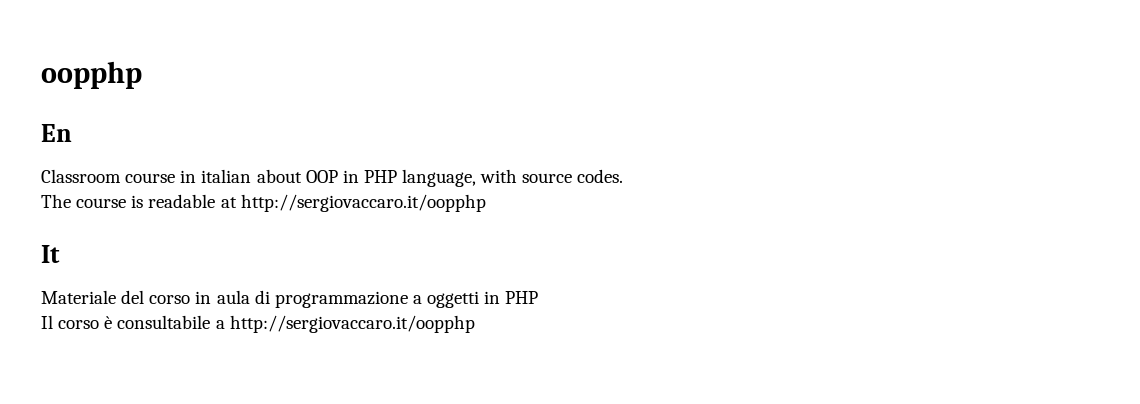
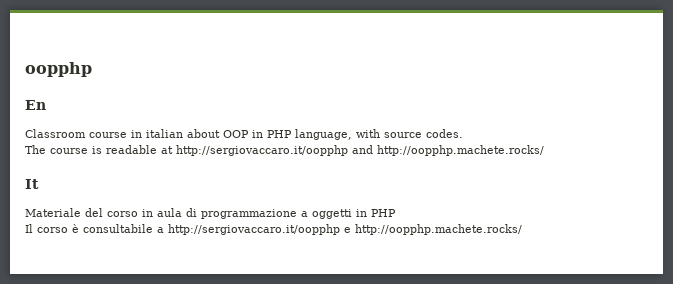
(486, 203) none -> [352,145,544,156] and http://oopphp.machete.rocks/
(475, 324) none -> [344,224,522,235] e http://oopphp.machete.rocks/

